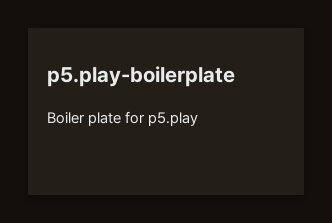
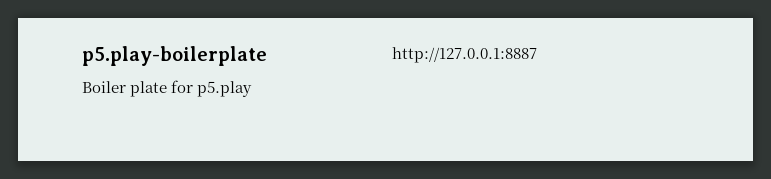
(199, 119) none -> [392,47,537,63] http://127.0.0.1:8887

